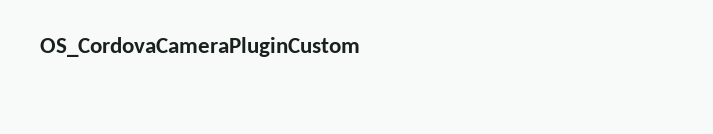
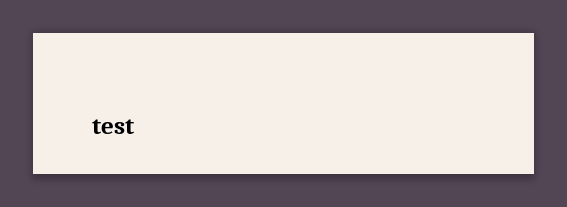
[40,37,360,57] OS_CordovaCameraPluginCustom -> [92,119,135,134] test

